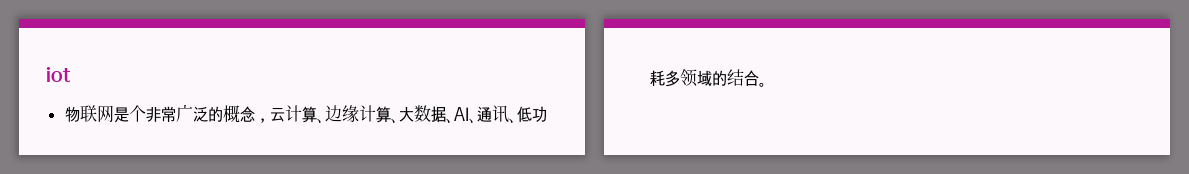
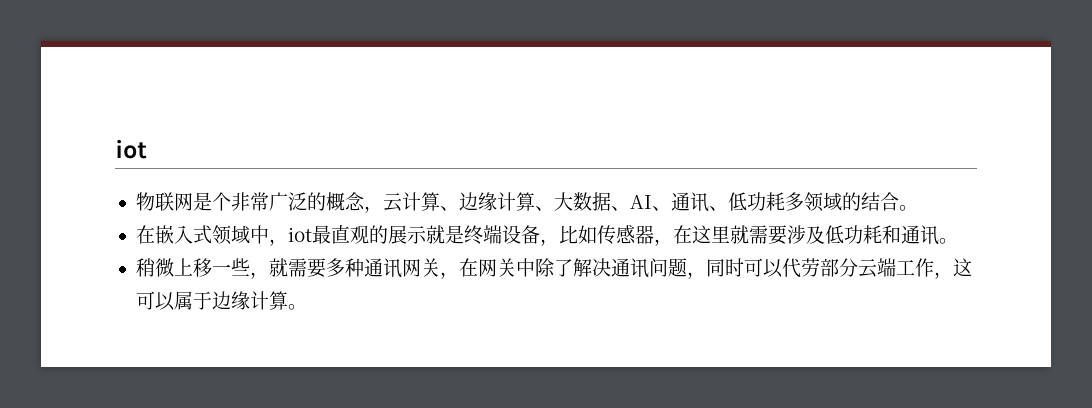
(767, 84) none -> [135,225,958,246] [135,258,972,279] [135,291,307,311] // 在嵌入式领域中，iot最直观的展示就是终端设备，比如传感器，在这里就需要涉及低功耗和通讯。 // 稍微上移一些，就需要多种通讯网关，在网关中除了解决通讯问题，同时可以代劳部分云端工作，这可以属于边缘计算。

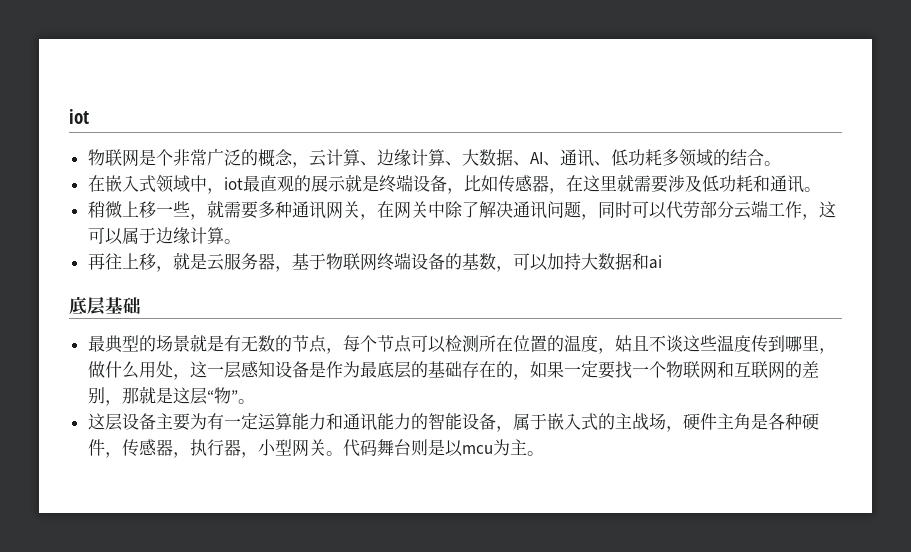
(307, 307) none -> [87,252,662,272] [69,296,141,315] [87,334,836,354] [87,361,819,380] [87,386,255,406] [87,413,819,432] [87,439,544,458] // 再往上移，就是云服务器，基于物联网终端设备的基数，可以加持大数据和ai // 底层基础 // 最典型的场景就是有无数的节点，每个节点可以检测所在位置的温度，姑且不谈这些温度传到哪里，做什么用处，这一层感知设备是作为最底层的基础存在的，如果一定要找一个物联网和互联网的差别，那就是这层“物”。 // 这层设备主要为有一定运算能力和通讯能力的智能设备，属于嵌入式的主战场，硬件主角是各种硬件，传感器，执行器，小型网关。代码舞台则是以mcu为主。

